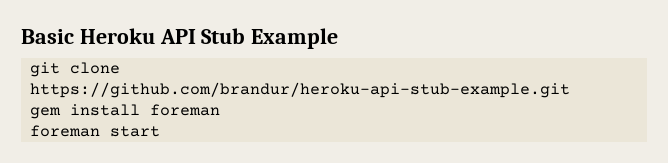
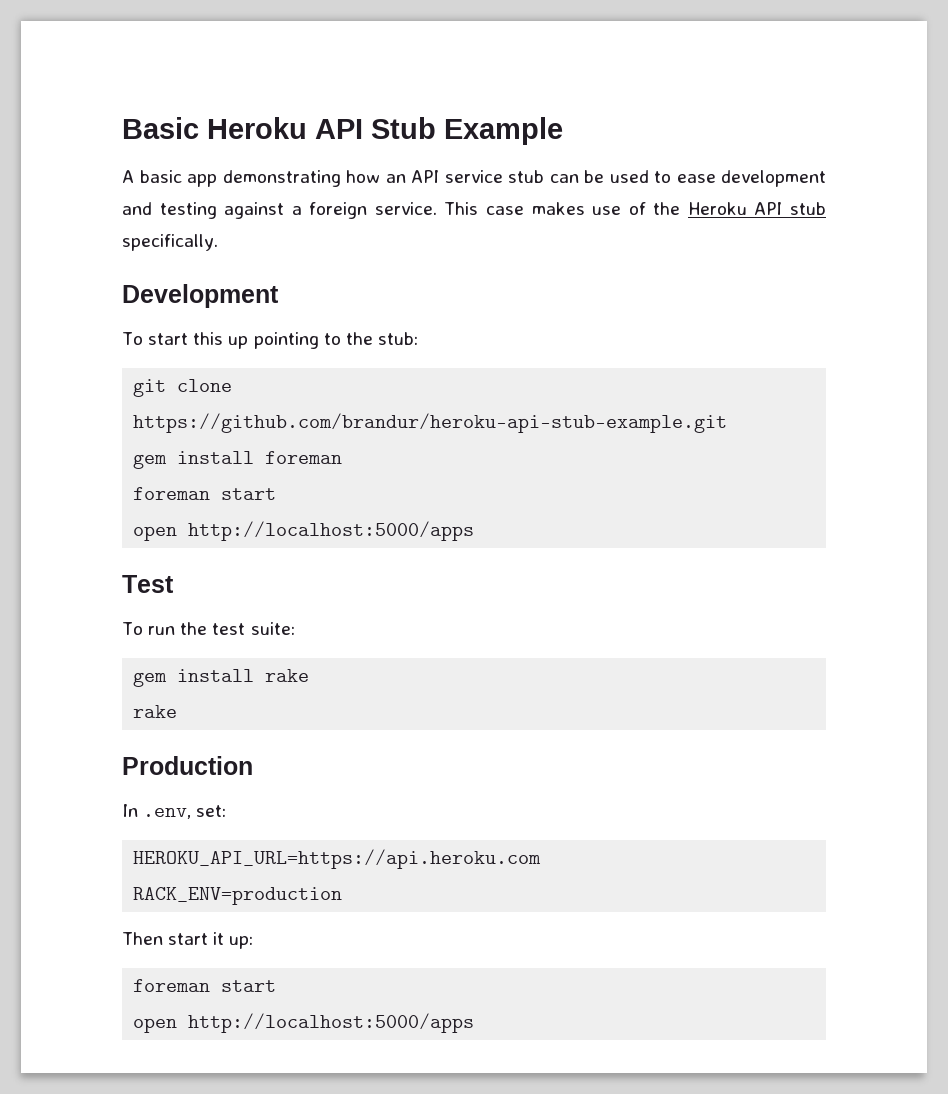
(339, 38) none -> [122,170,826,187] [122,202,826,219] [122,234,218,251] [122,284,279,308] [122,332,418,349] // A basic app demonstrating how an API service stub can be used to ease development and testing against a foreign service. This case makes use of the Heroku API stub specifically. // Development // To start this up pointing to the stub:
(160, 131) none -> [133,521,475,541] [122,575,174,593] [122,622,295,635] [133,669,310,687] [133,705,178,718] [122,756,253,775] [122,804,227,819] [133,849,542,869] [133,887,343,905] [122,932,254,949] [133,979,277,992] [133,1013,475,1033] // open http://localhost:5000/apps // Test // To run the test suite: // gem install rake // rake // Production // In .env, set: // HEROKU_API_URL=https://api.heroku.com // RACK_ENV=production // Then start it up: // foreman start // open http://localhost:5000/apps

